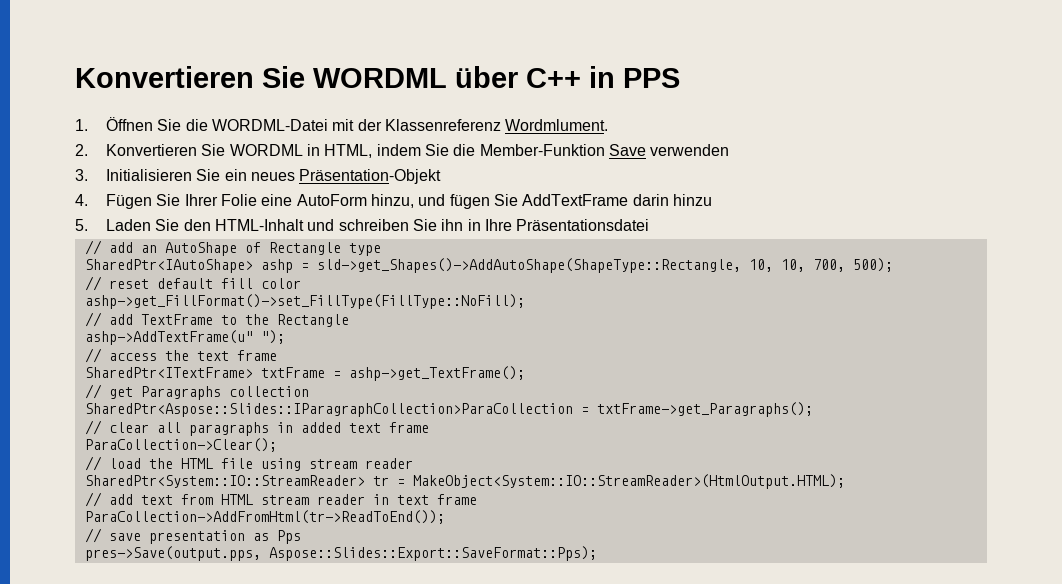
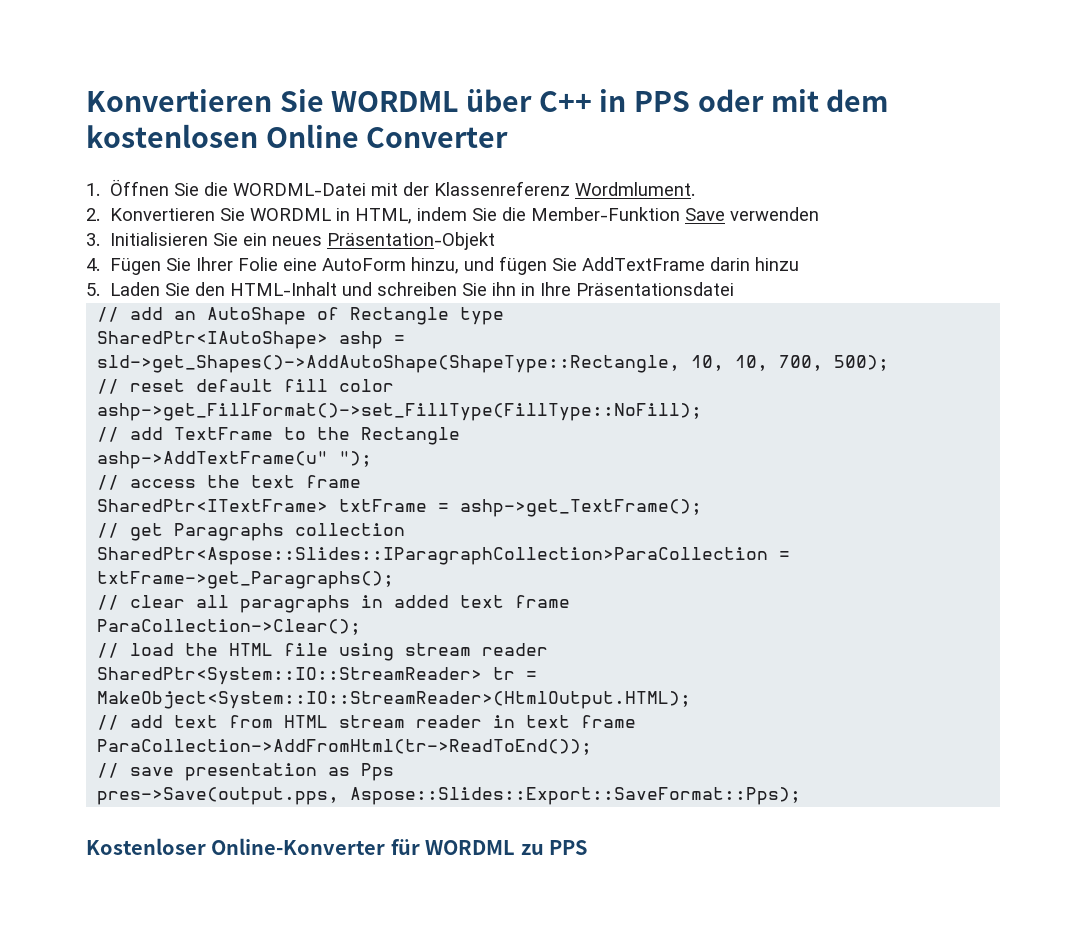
(680, 78) none -> [697,89,889,112] [86,124,509,148] oder mit dem kostenlosen Online Converter
(597, 553) none -> [86,838,587,855] // Kostenloser Online-Konverter für WORDML zu PPS

